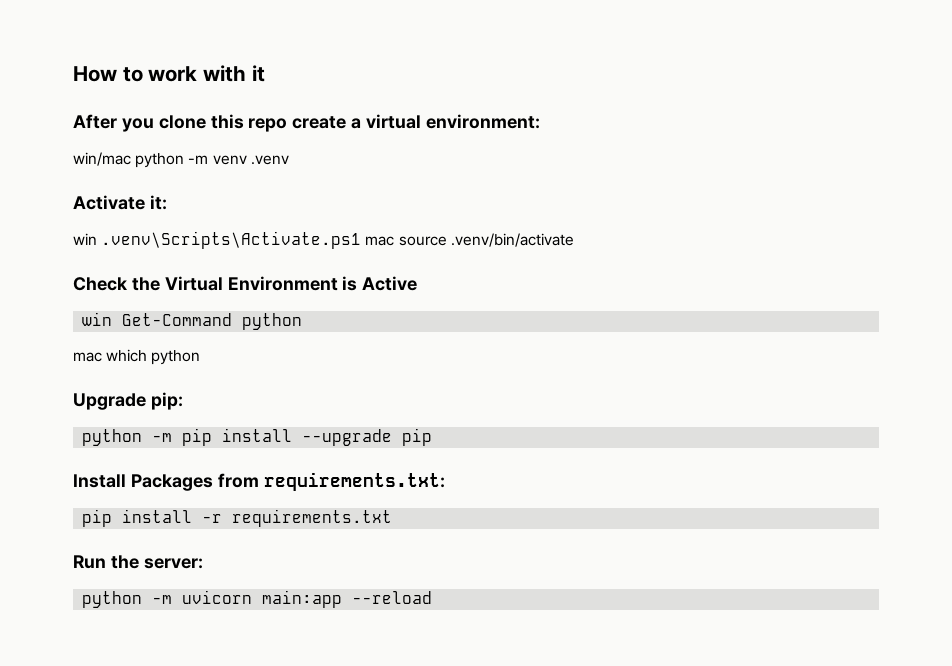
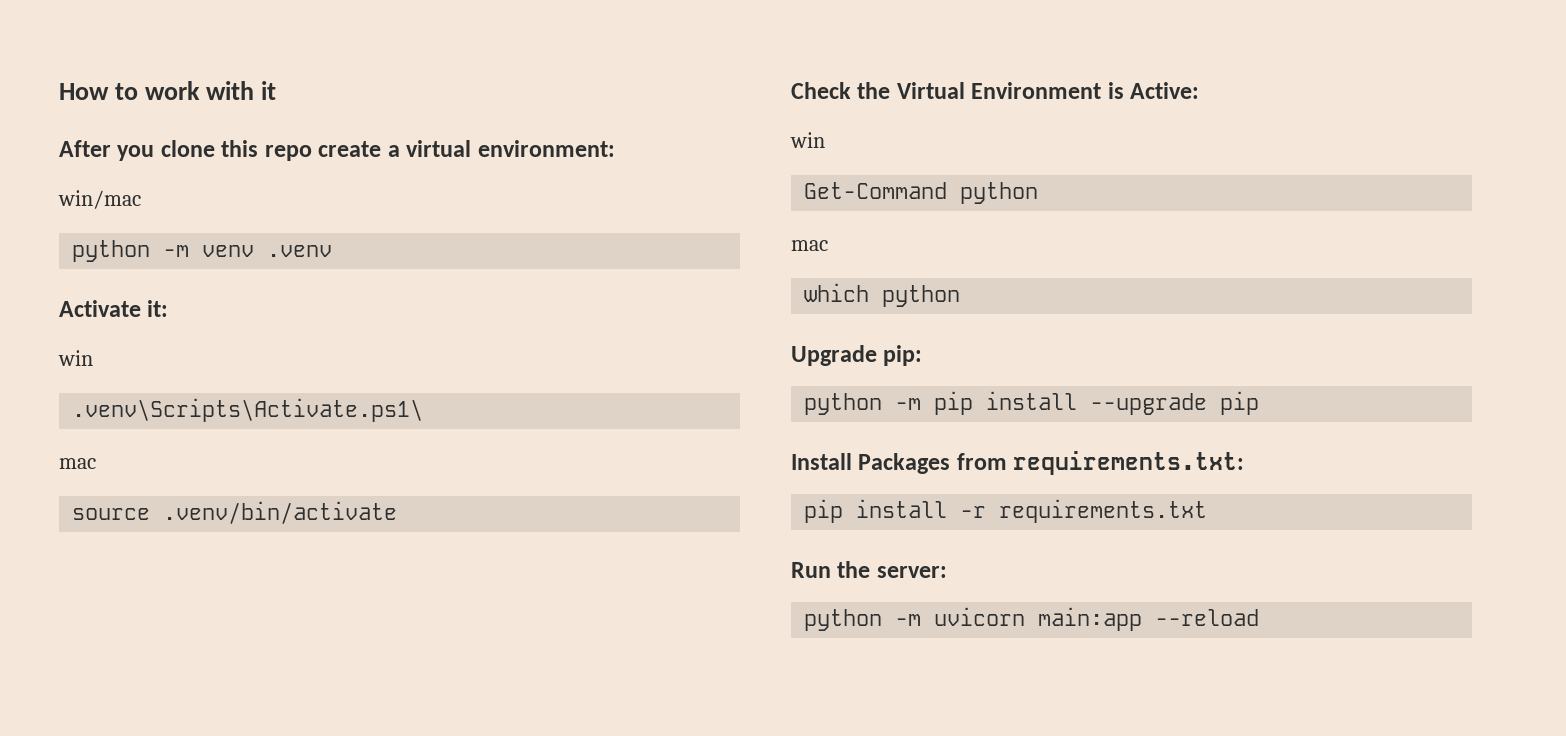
(131, 159) none -> (141, 199) //
[101,231,395,249] .venv\Scripts\Activate.ps1 mac -> [72,398,424,422] [59,458,96,469] // .venv\Scripts\Activate.ps1\ // mac //
[362,276,418,291] [82,312,113,326] Active // win -> [1130,82,1200,99] [790,132,825,148] Active: // win //
(102, 357) none -> (828, 245) //

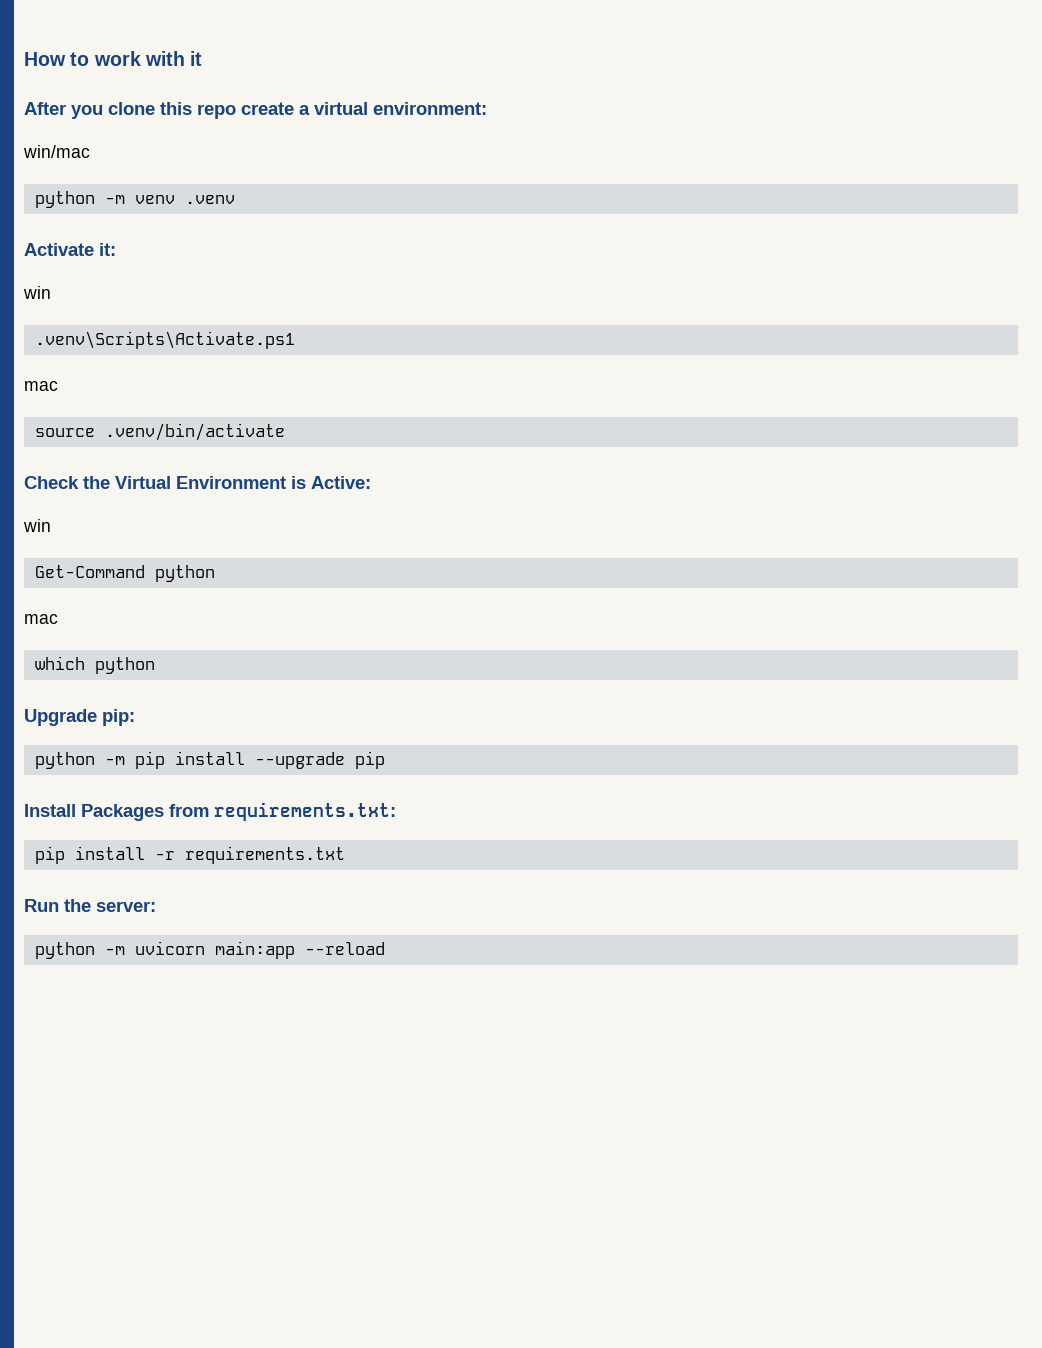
[72,398,424,422] .venv\Scripts\Activate.ps1\ -> [34,331,295,349] .venv\Scripts\Activate.ps1

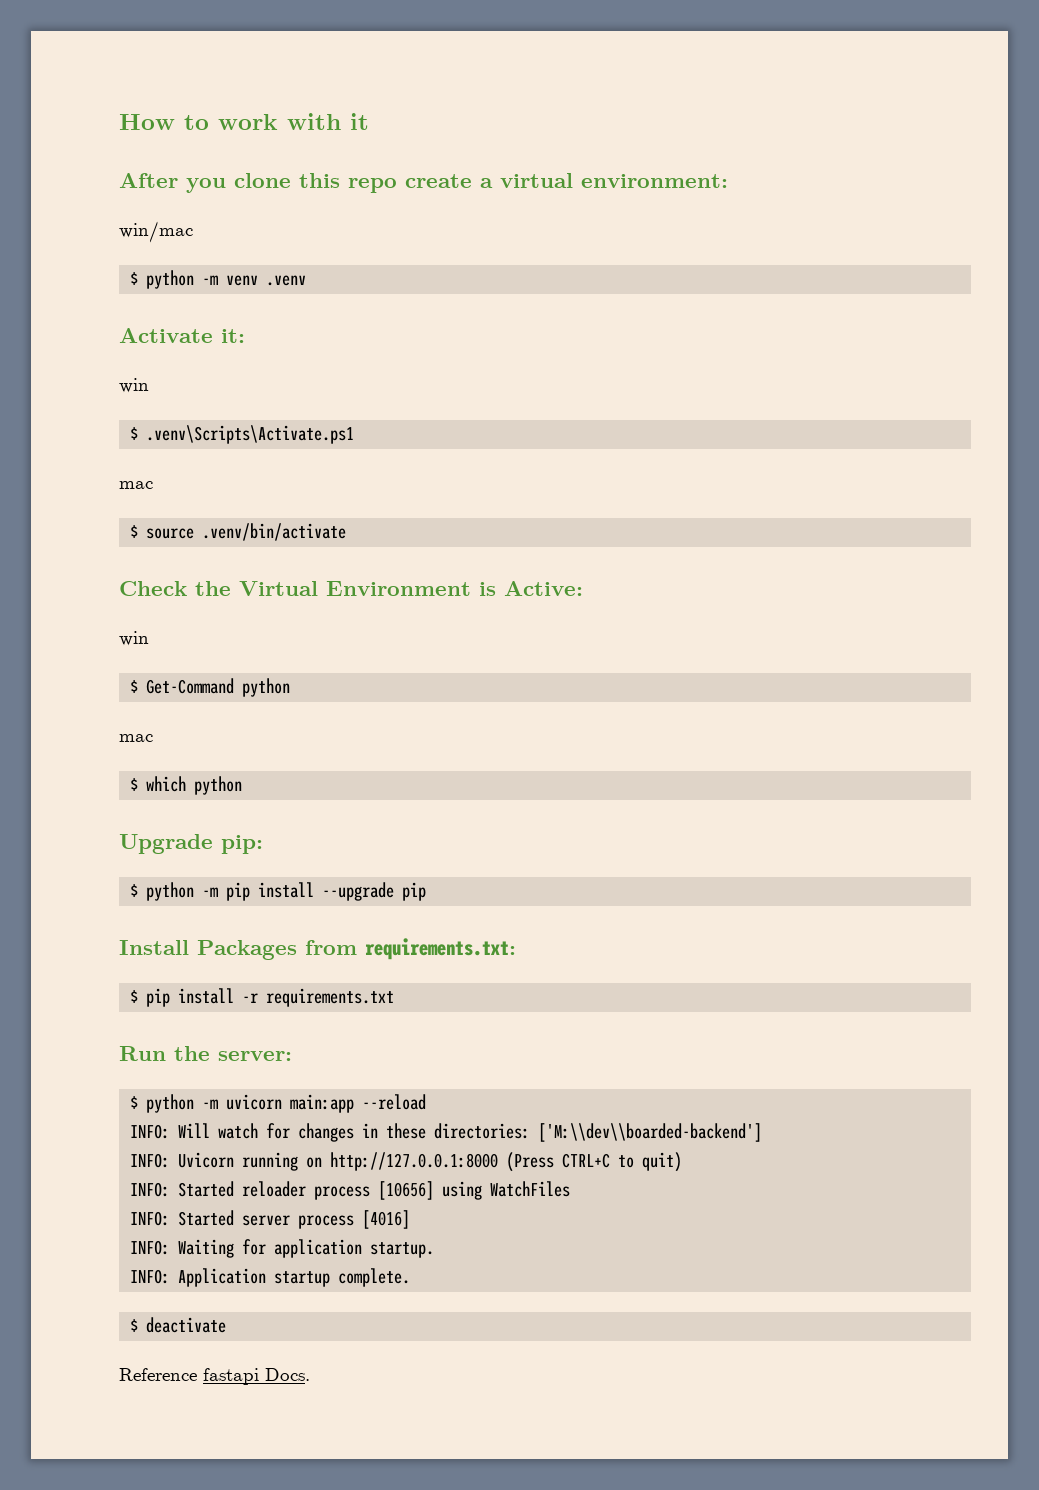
(90, 151) none -> [130,272,139,285] $
(51, 292) none -> [130,427,139,440] $
(58, 386) none -> [130,525,139,538] $
(51, 525) none -> [130,680,139,693] $
(58, 619) none -> [130,778,139,791] $
(135, 717) none -> [130,884,139,897] $
(396, 811) none -> [130,990,139,1003] $
(156, 906) none -> [130,1096,139,1109] $
(385, 948) none -> [130,1123,763,1142] [130,1152,683,1172] [130,1181,571,1200] [130,1210,411,1229] [130,1239,435,1258] [130,1268,411,1287] [130,1317,227,1333] [119,1368,310,1385] // INFO: Will watch for changes in these directories: ['M:\\dev\\boarded-backend'] // INFO: Uvicorn running on http://127.0.0.1:8000 (Press CTRL+C to quit) // INFO: Started reloader process [10656] using WatchFiles // INFO: Started server process [4016] // INFO: Waiting for application startup. // INFO: Application startup complete. // $ deactivate // Reference fastapi Docs.

